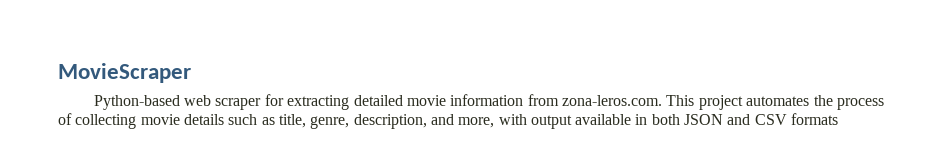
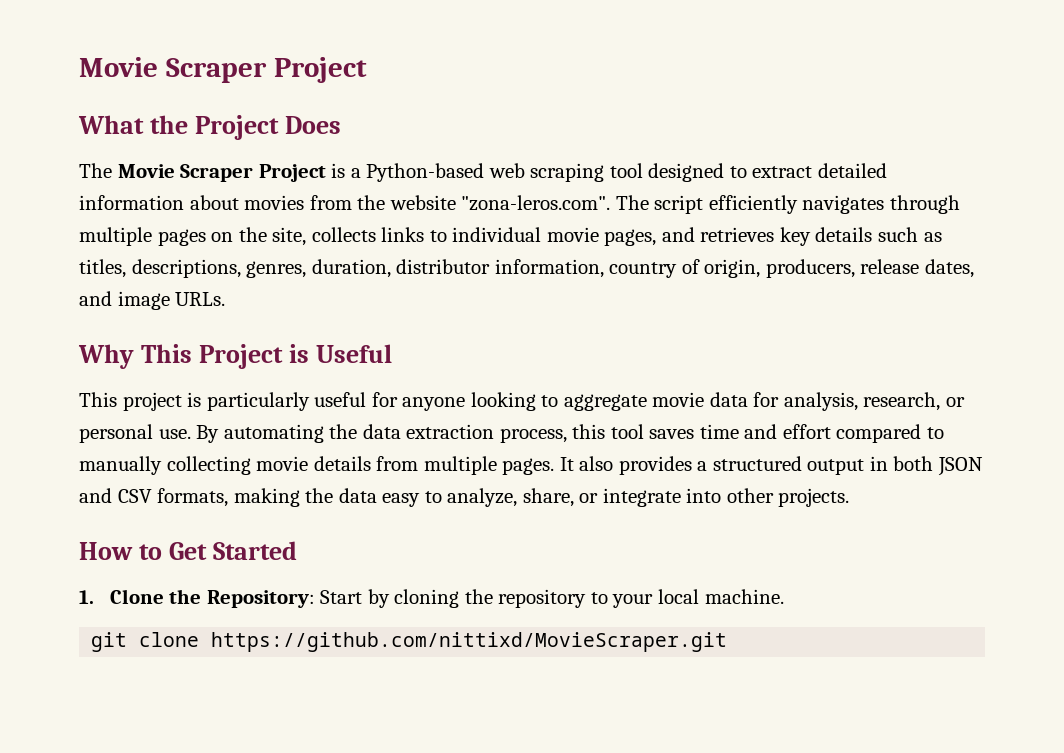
[58,63,191,83] [93,94,884,110] [58,113,632,129] MovieScraper // Python-based web scraper for extracting detailed movie information from zona-leros.com. This project automates the process of collecting movie details such as title, genre, description, and more, with output available -> [79,57,367,83] [78,115,341,140] [79,163,887,182] [79,195,960,214] [79,227,942,246] [79,259,974,278] [79,291,226,310] [78,344,392,369] [79,392,966,411] [79,424,945,443] [79,456,865,475] Movie Scraper Project // What the Project Does // The Movie Scraper Project is a Python-based web scraping tool designed to extract detailed information about movies from the website "zona-leros.com". The script efficiently navigates through multiple pages on the site, collects links to individual movie pages, and retrieves key details such as titles, descriptions, genres, duration, distributor information, country of origin, producers, release dates, and image URLs. // Why This Project is Useful // This project is particularly useful for anyone looking to aggregate movie data for analysis, research, or personal use. By automating the data extraction process, this tool saves time and effort compared to manually collecting movie details from multiple pages. It also provides a structured output
[791,113,839,125] formats -> [157,488,850,507] [79,541,297,560] [79,589,784,608] [91,632,728,652] formats, making the data easy to analyze, share, or integrate into other projects. // How to Get Started // 1. Clone the Repository: Start by cloning the repository to your local machine. // git clone https://github.com/nittixd/MovieScraper.git

